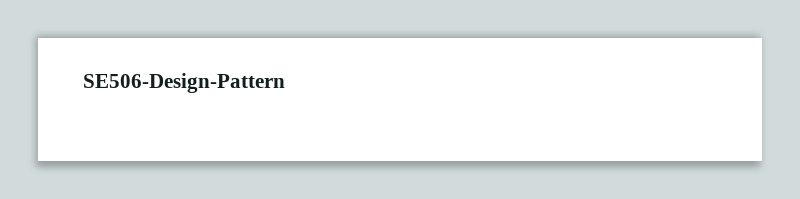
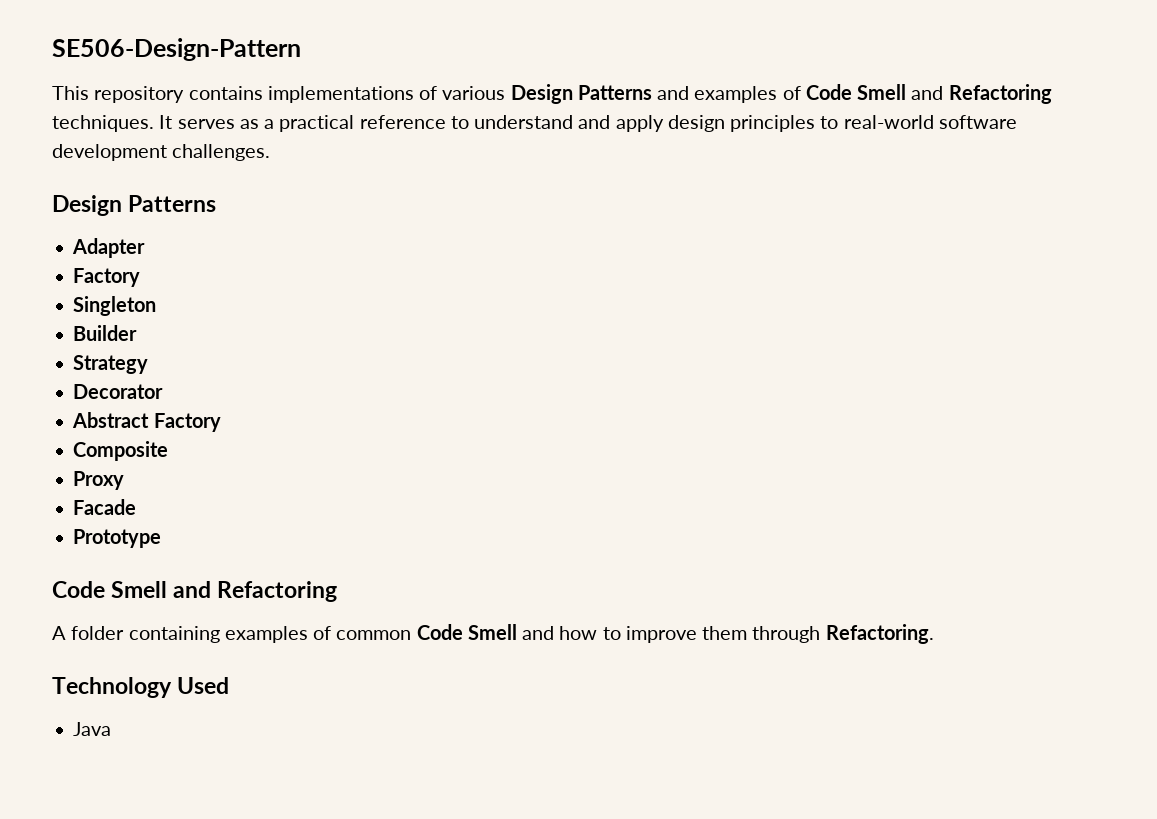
(285, 83) none -> [52,84,1052,104] [52,115,1017,132] [52,144,271,161] [52,195,217,216] [72,238,146,258] [73,268,141,287] [73,296,157,316] [73,325,138,341] [73,355,149,374] [73,384,164,399] [72,412,221,432] [73,441,169,461] [73,471,125,490] [73,499,137,515] [73,529,162,548] [52,581,338,602] [52,624,934,644] [52,677,230,698] [73,722,112,736] // This repository contains implementations of various Design Patterns and examples of Code Smell and Refactoring techniques. It serves as a practical reference to understand and apply design principles to real-world software development challenges. // Design Patterns // Adapter // Factory // Singleton // Builder // Strategy // Decorator // Abstract Factory // Composite // Proxy // Facade // Prototype // Code Smell and Refactoring // A folder containing examples of common Code Smell and how to improve them through Refactoring. // Technology Used // Java

